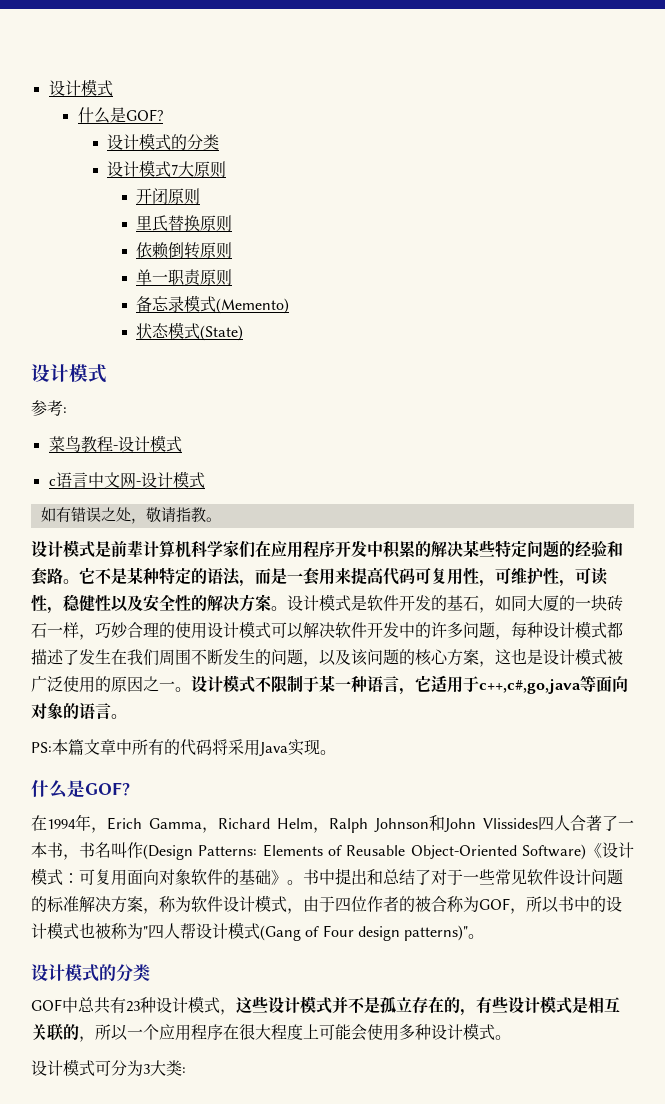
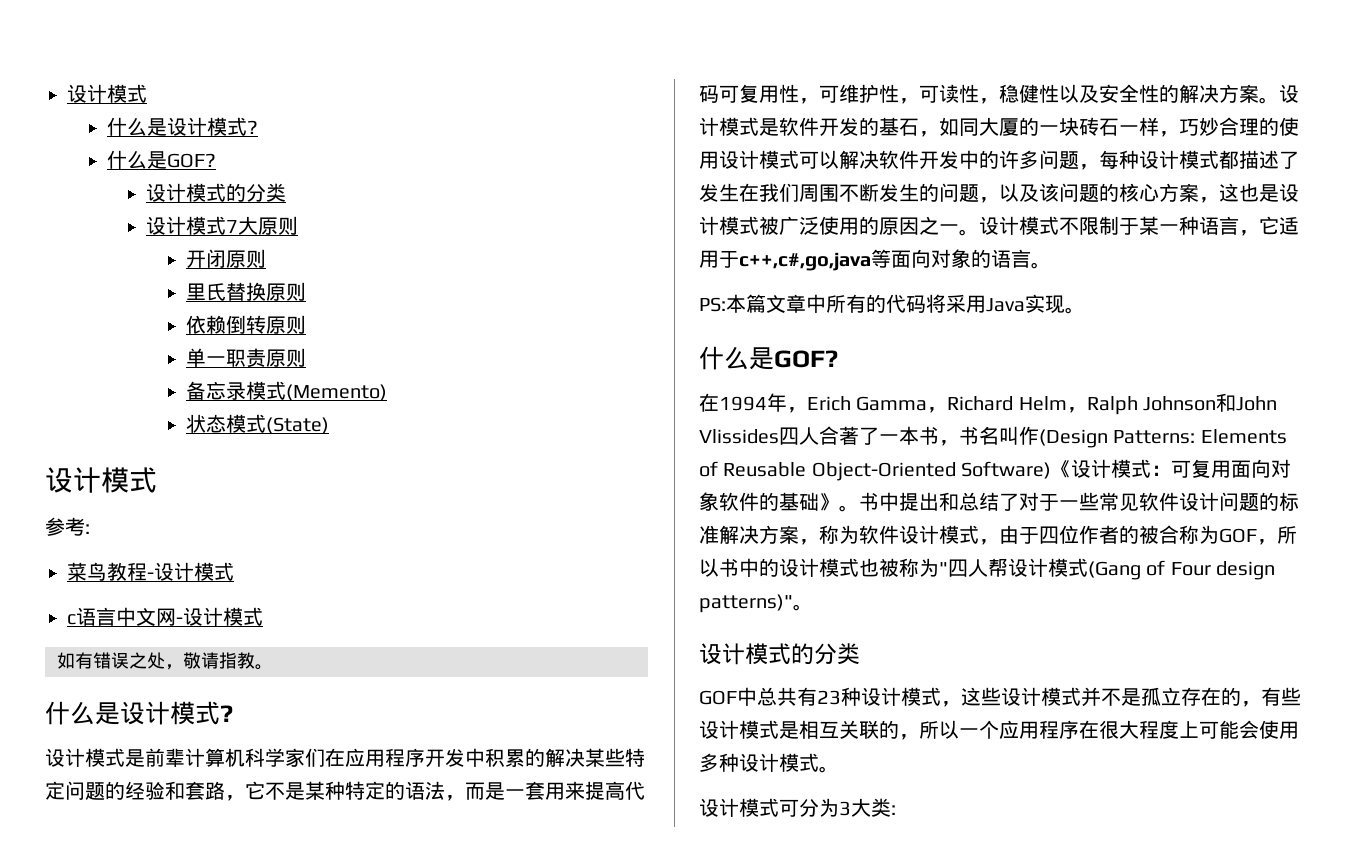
[48,79,113,96] 设计模式 -> [67,84,147,103] [106,117,258,136] 设计模式 // 什么是设计模式?
(221, 519) none -> [45,701,233,725] // 什么是设计模式?
[63,579,79,584] 。 -> [225,795,245,801] ，

